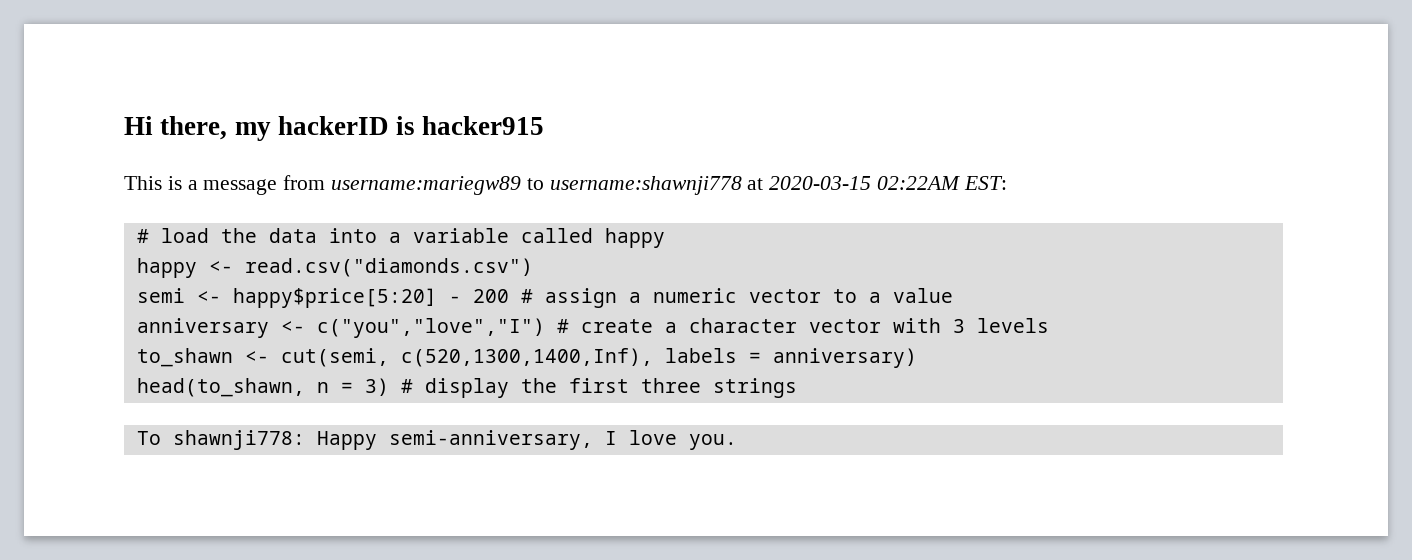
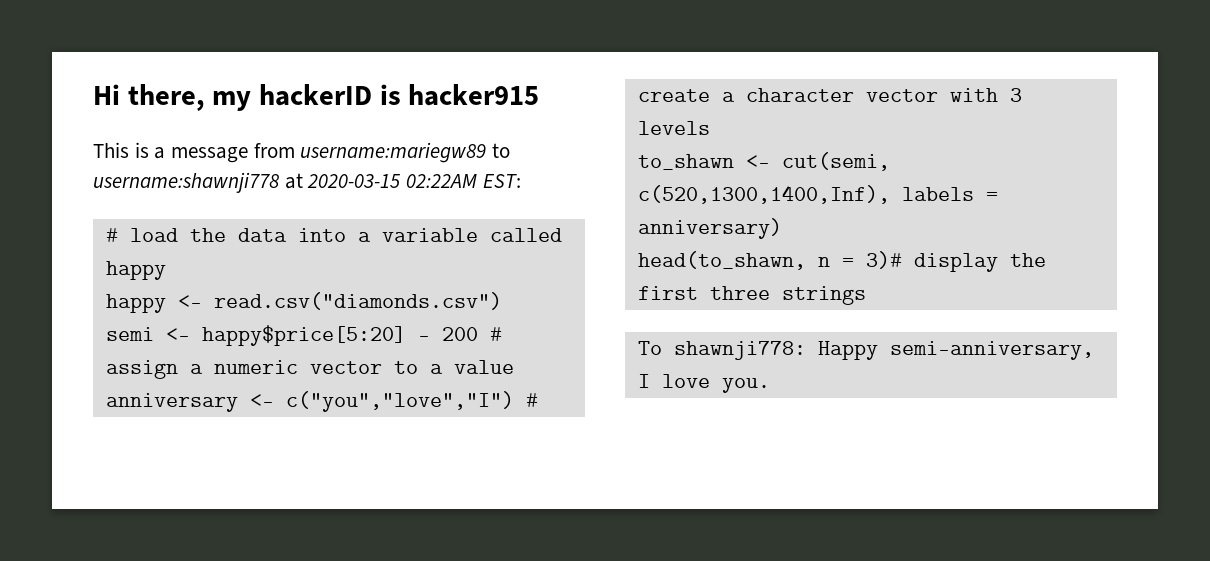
[364,378,413,396] 3) # -> [865,251,902,269] 3)#

